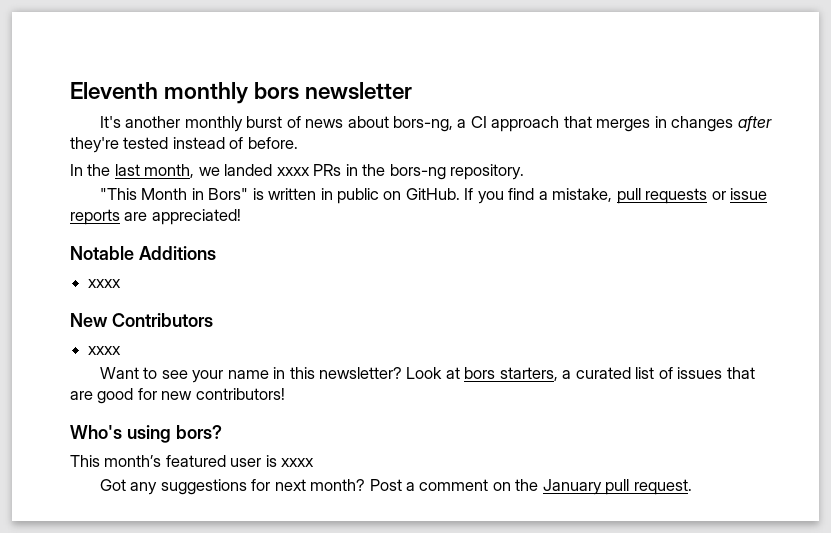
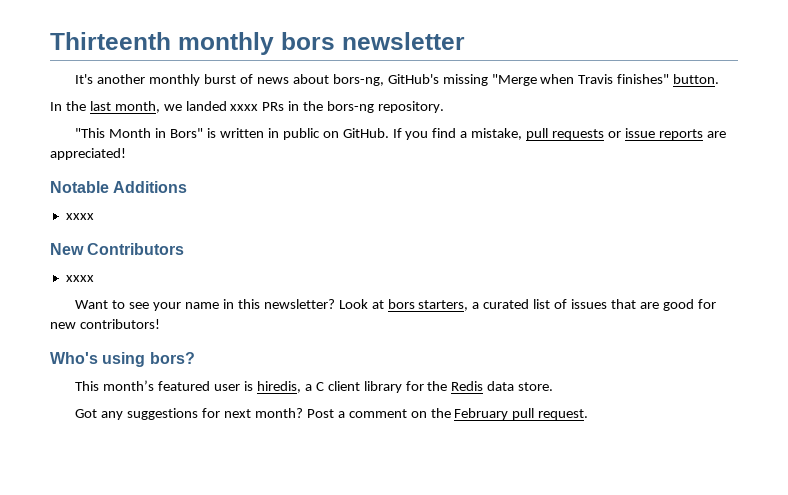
[70,82,158,99] Eleventh -> [50,32,171,50] Thirteenth
[457,116,772,132] [70,137,298,153] a CI approach that merges in changes after they're tested instead of before. -> [387,74,720,86] GitHub's missing "Merge when Travis finishes" button.
[281,458,315,467] xxxx -> [256,381,554,393] hiredis, a C client library for the Redis data store.
[542,479,602,495] January -> [454,408,509,420] February

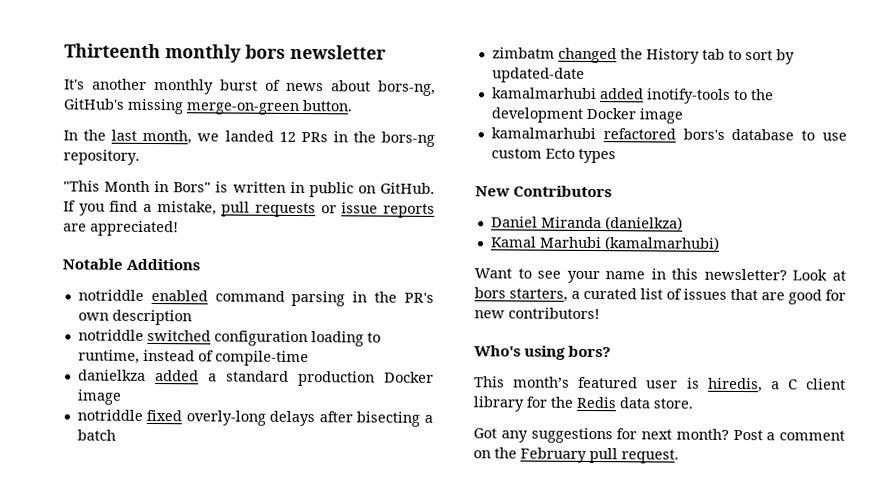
[491,74,670,86] "Merge when Travis finishes" -> [186,102,299,115] merge-on-green
[230,104,259,111] xxxx -> [278,131,296,142] 12
[65,213,94,220] [50,243,185,255] [65,275,94,282] xxxx // New Contributors // xxxx -> [77,289,435,307] [77,309,192,326] [77,329,381,347] [77,349,309,367] [77,369,434,387] [76,389,122,405] [76,409,433,427] [76,429,116,441] [491,47,795,65] [491,67,585,83] [491,87,774,104] [490,107,683,124] [490,127,847,141] [490,148,616,164] [475,185,613,198] [490,216,683,231] [490,236,720,251] notriddle enabled command parsing in the PR's own description // notriddle switched configuration loading to runtime, instead of compile-time // danielkza added a standard production Docker image // notriddle fixed overly-long delays after bisecting a batch // zimbatm changed the History tab to sort by updated-date // kamalmarhubi added inotify-tools to the development Docker image // kamalmarhubi refactored bors's database to use custom Ecto types // New Contributors // Daniel Miranda (danielkza) // Kamal Marhubi (kamalmarhubi)

